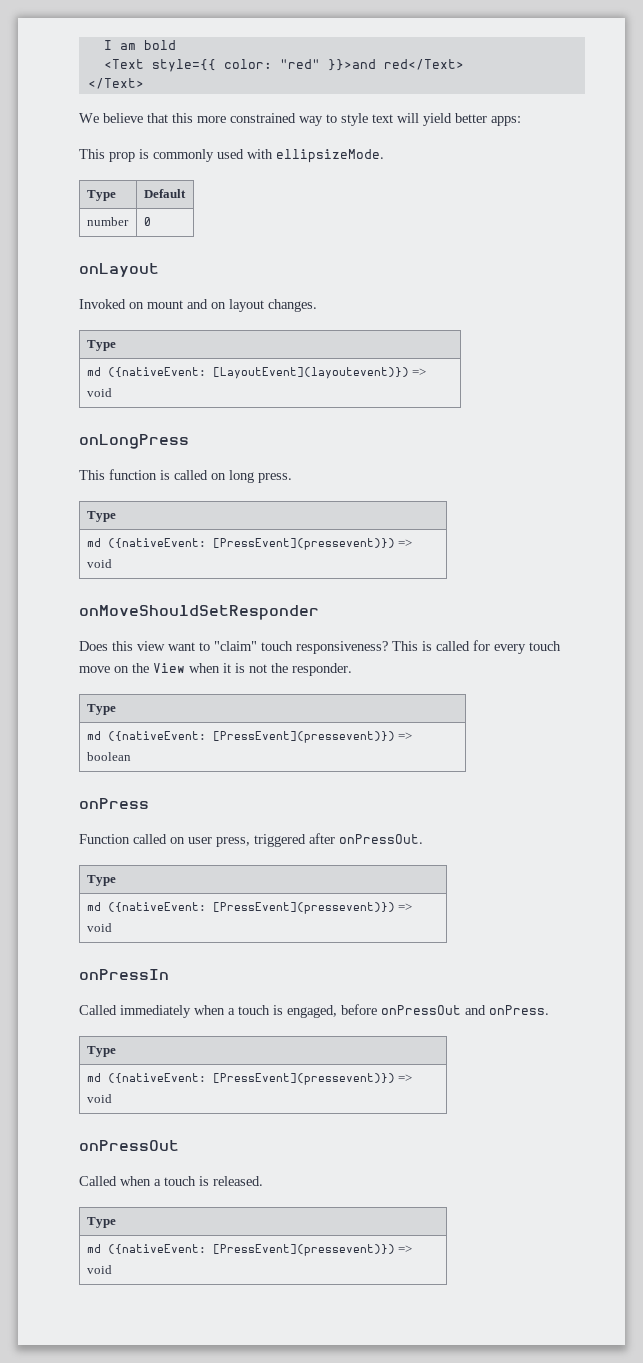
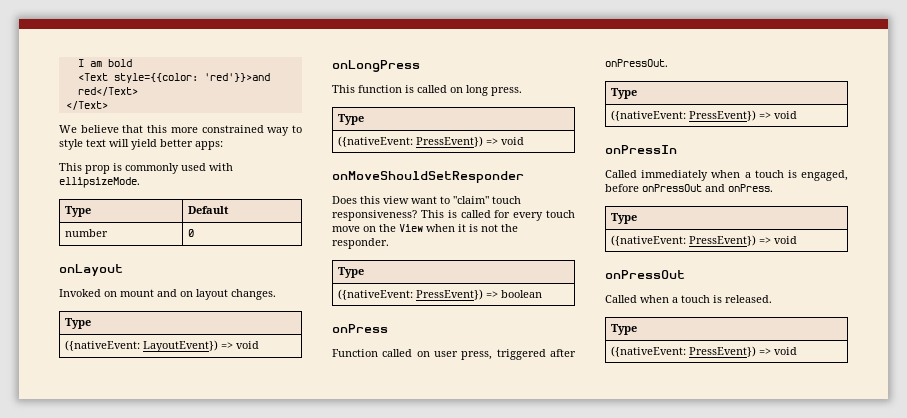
[151,59,376,72] style={{ color: "red" }}>and -> [113,73,270,83] style={{color: 'red'}}>and
[86,367,409,379] md ({nativeEvent: [LayoutEvent](layoutevent)}) -> [64,340,218,352] ({nativeEvent: LayoutEvent})
[86,538,395,550] md ({nativeEvent: [PressEvent](pressevent)}) -> [337,136,483,147] ({nativeEvent: PressEvent})
[86,731,395,743] md ({nativeEvent: [PressEvent](pressevent)}) -> [337,289,483,300] ({nativeEvent: PressEvent})
[86,902,395,914] md ({nativeEvent: [PressEvent](pressevent)}) -> [610,110,756,121] ({nativeEvent: PressEvent})
[86,1073,395,1085] md ({nativeEvent: [PressEvent](pressevent)}) -> [610,235,756,246] ({nativeEvent: PressEvent})
[86,1244,395,1256] md ({nativeEvent: [PressEvent](pressevent)}) -> [610,346,756,357] ({nativeEvent: PressEvent})

